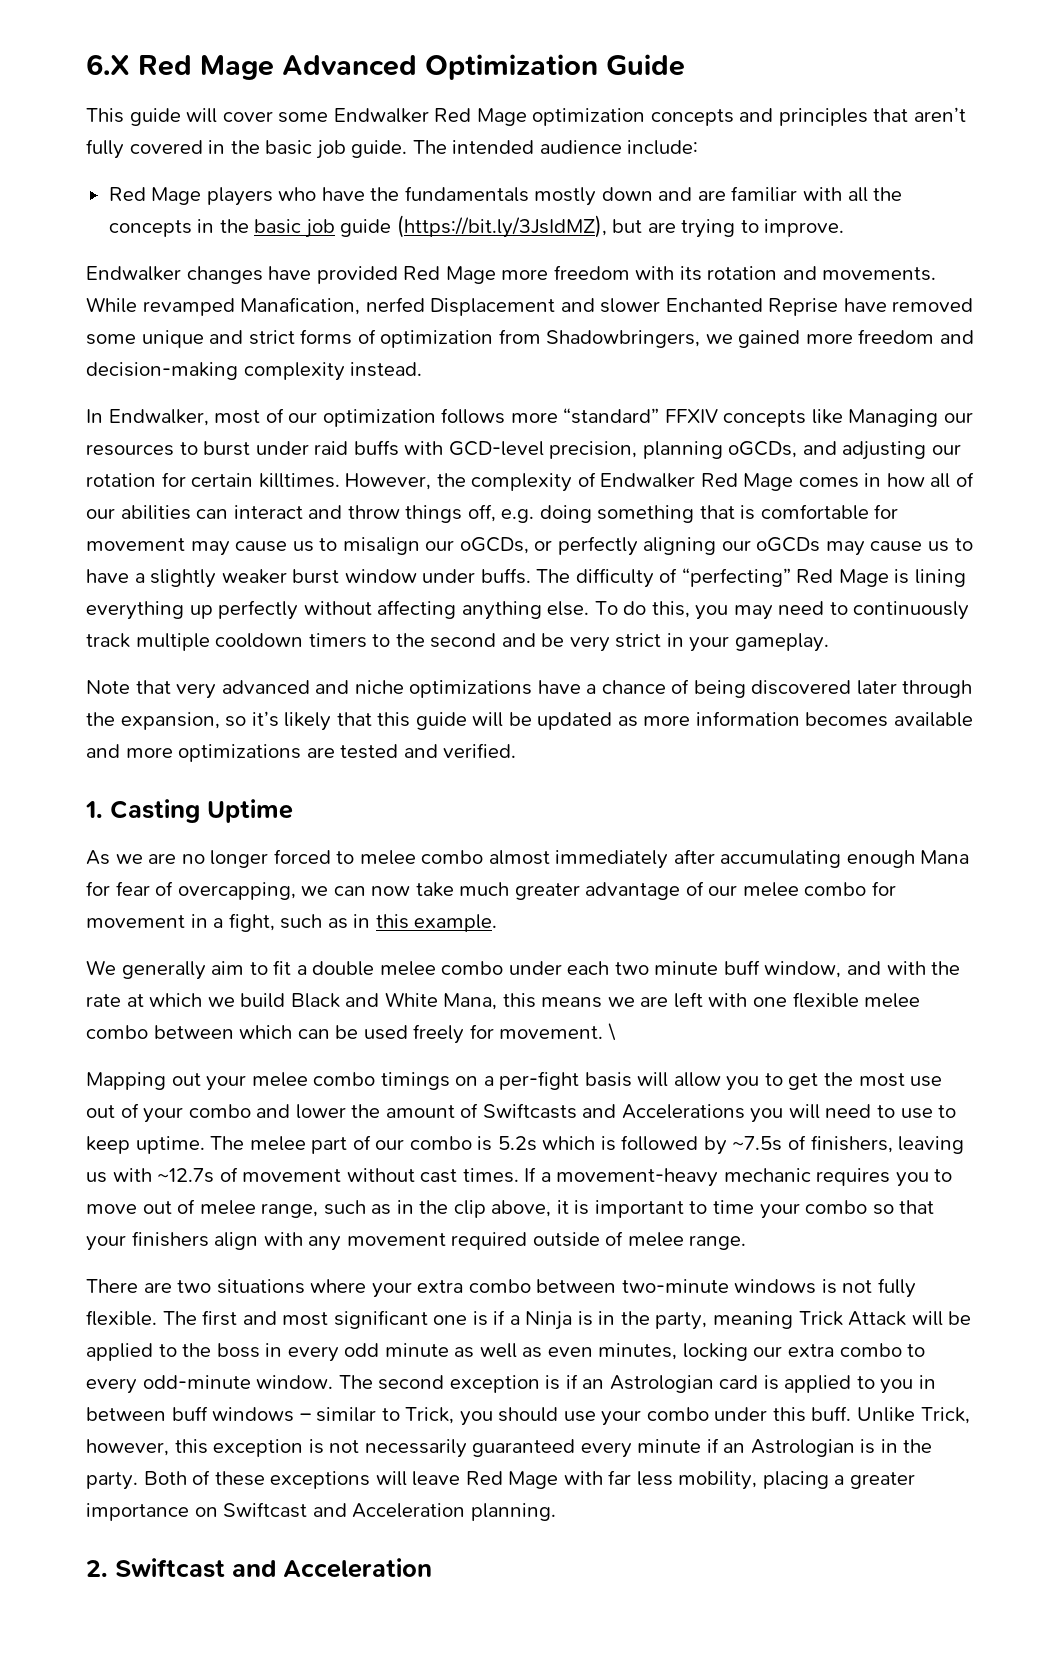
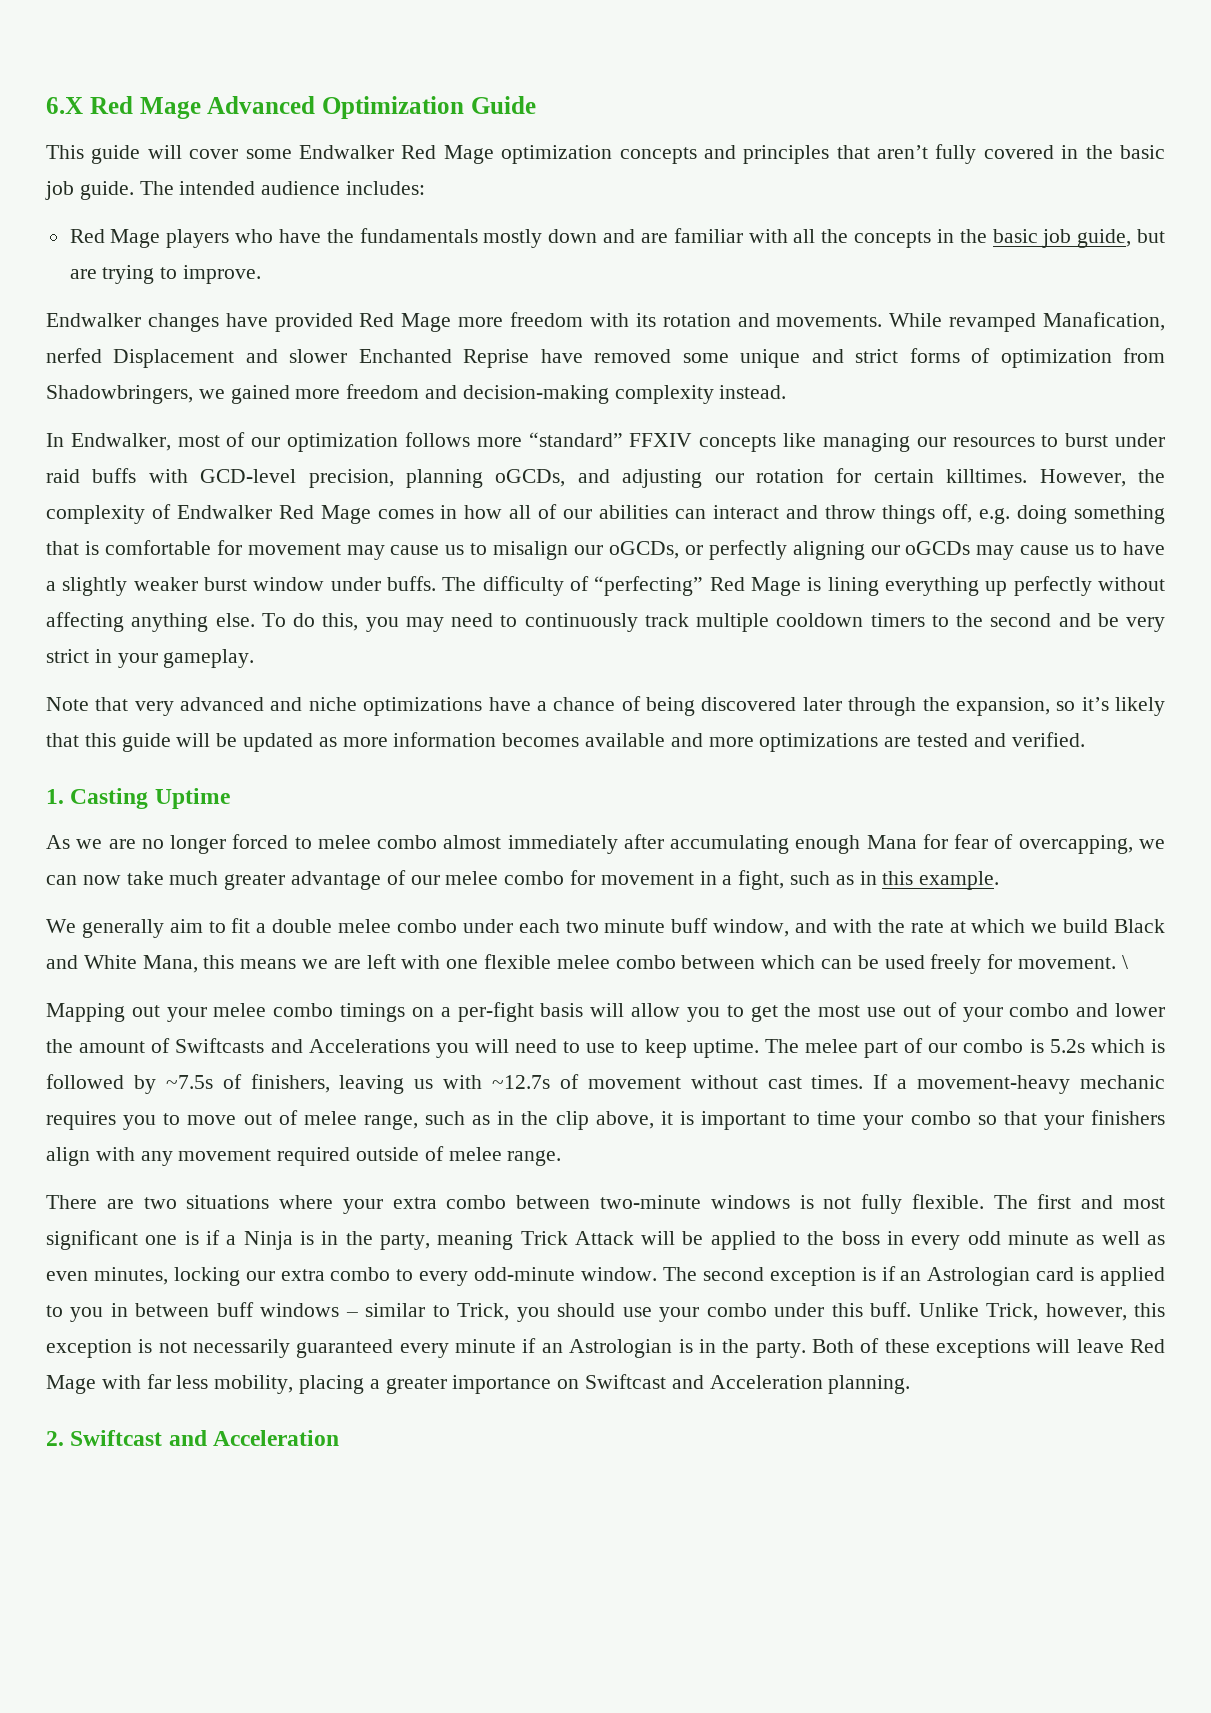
[627,140,699,155] include: -> [346,181,426,195] includes:
[340,215,607,238] guide (https://bit.ly/3JsIdMZ), -> [1077,229,1132,248] guide,
[848,409,939,427] Managing -> [822,433,910,452] managing

